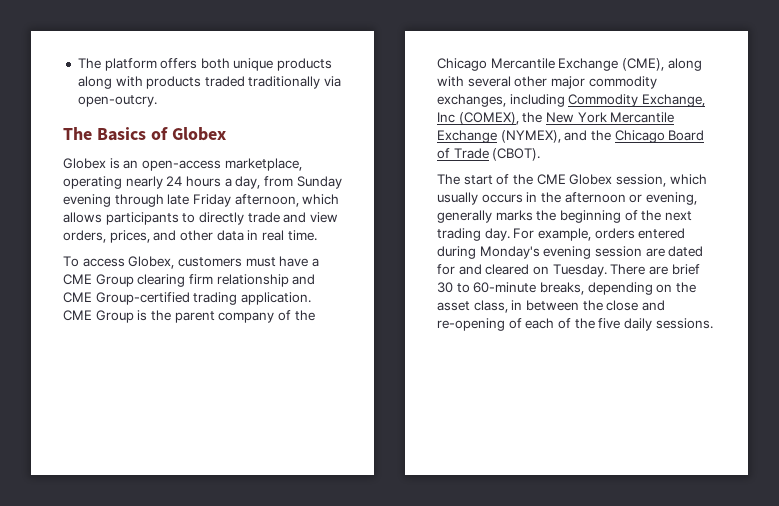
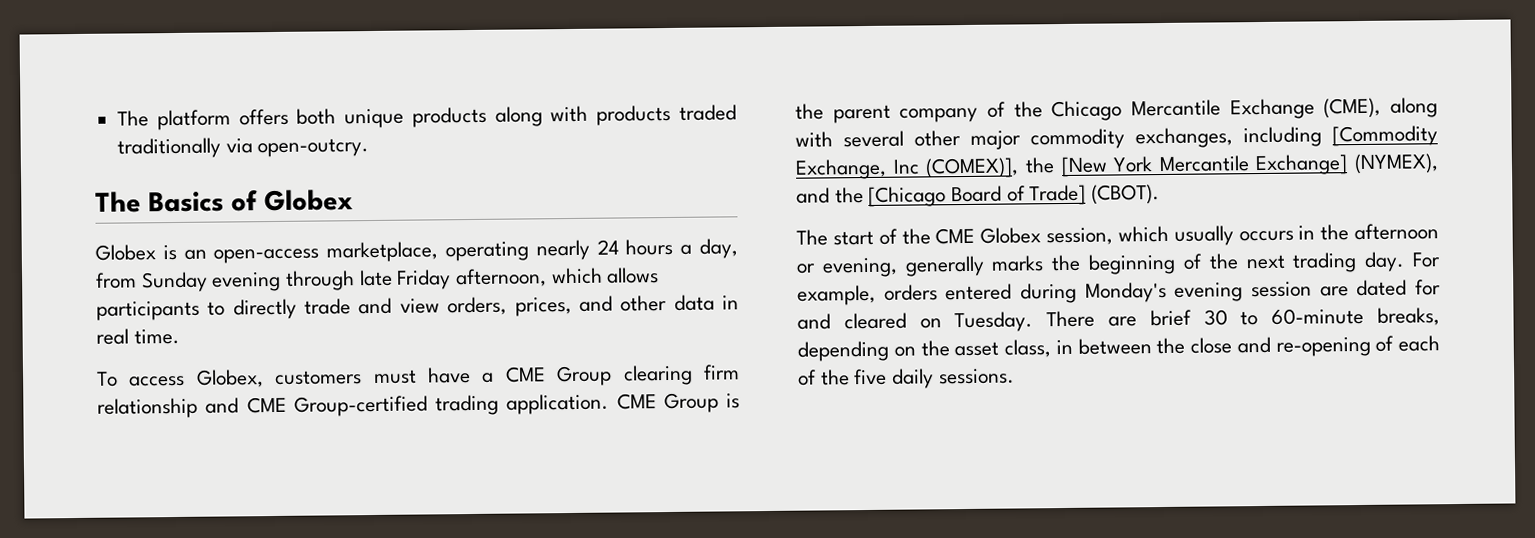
[568,94,639,107] Commodity -> [1332,125,1438,147] [Commodity
[458,112,574,125] (COMEX), the New -> [925,156,1108,179] (COMEX)], the [New
[437,130,497,143] Exchange -> [1255,154,1349,176] Exchange]
[614,130,665,143] Chicago -> [868,186,947,207] [Chicago
[453,148,489,159] Trade -> [1029,184,1087,206] Trade]

